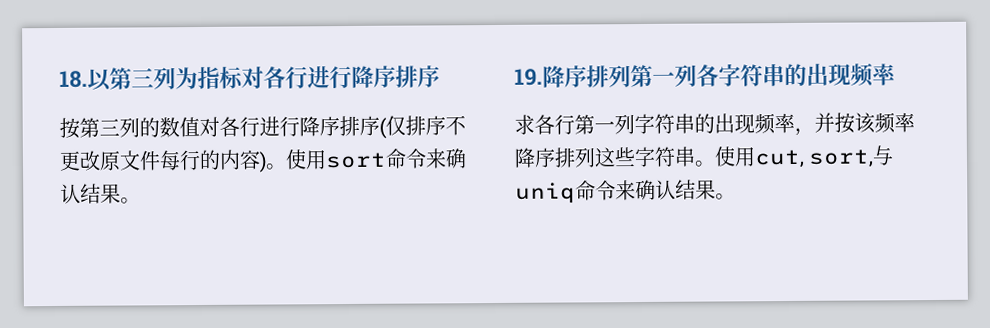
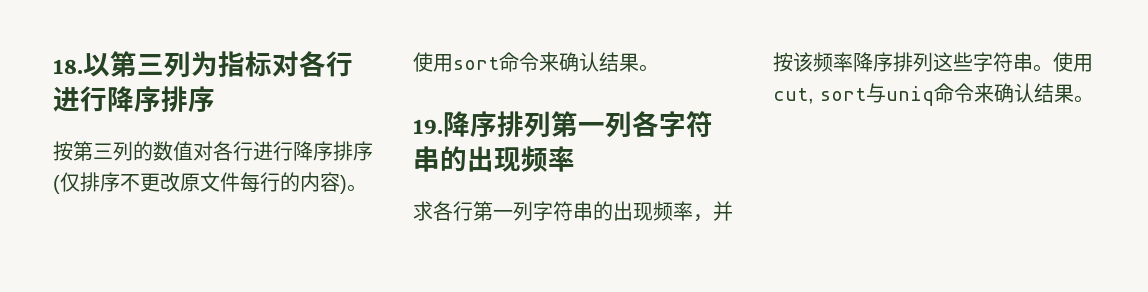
[808,149,875,168] sort, -> [820,88,866,101] sort

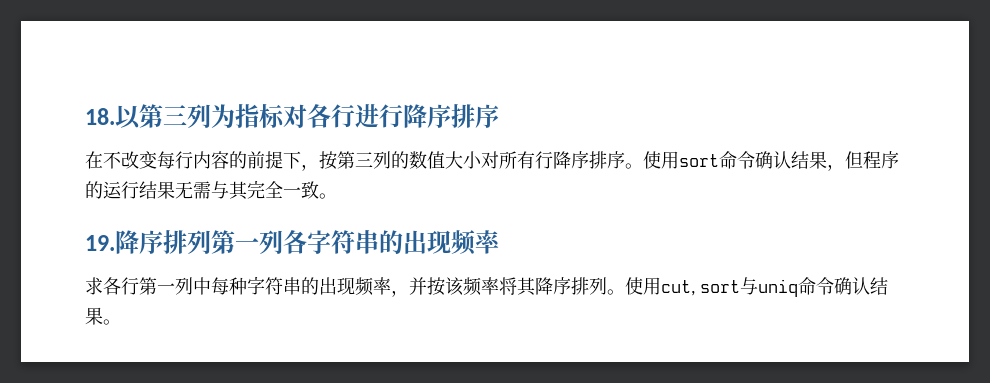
[53,141,373,161] [53,172,347,194] 按第三列的数值对各行进行降序排序(仅排序不更改原文件每行的内容) -> [85,151,625,171] 在不改变每行内容的前提下，按第三列的数值大小对所有行降序排序
[539,52,639,72] 来确认结果 -> [755,151,899,171] [85,180,319,200] 确认结果，但程序的运行结果无需与其完全一致
(533, 211) none -> [193,277,247,295] 中每种
[853,52,1033,72] 降序排列这些字符串 -> [499,277,607,296] 将其降序排列
[974,83,994,103] 来 -> (834, 286) none

